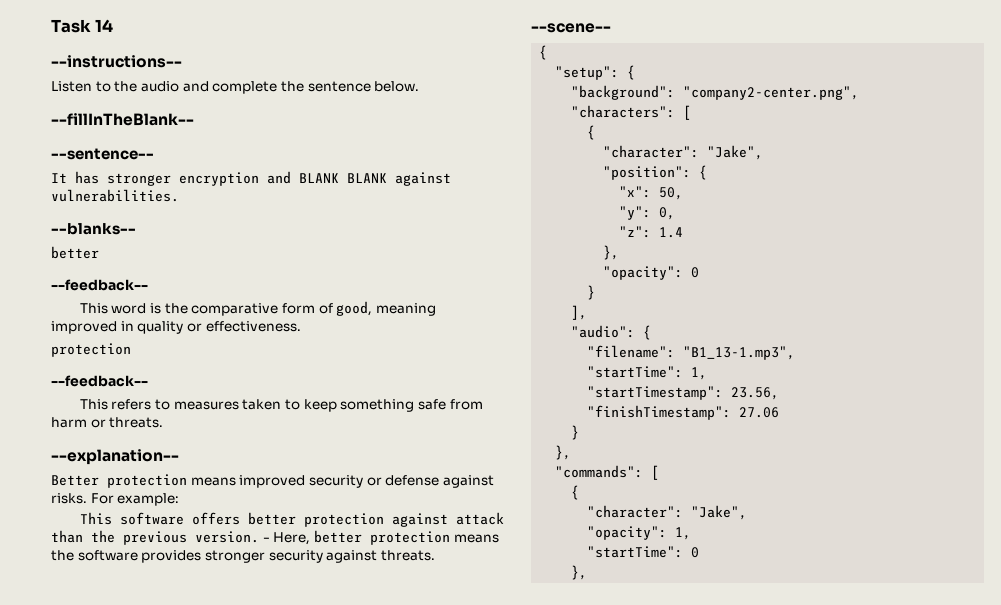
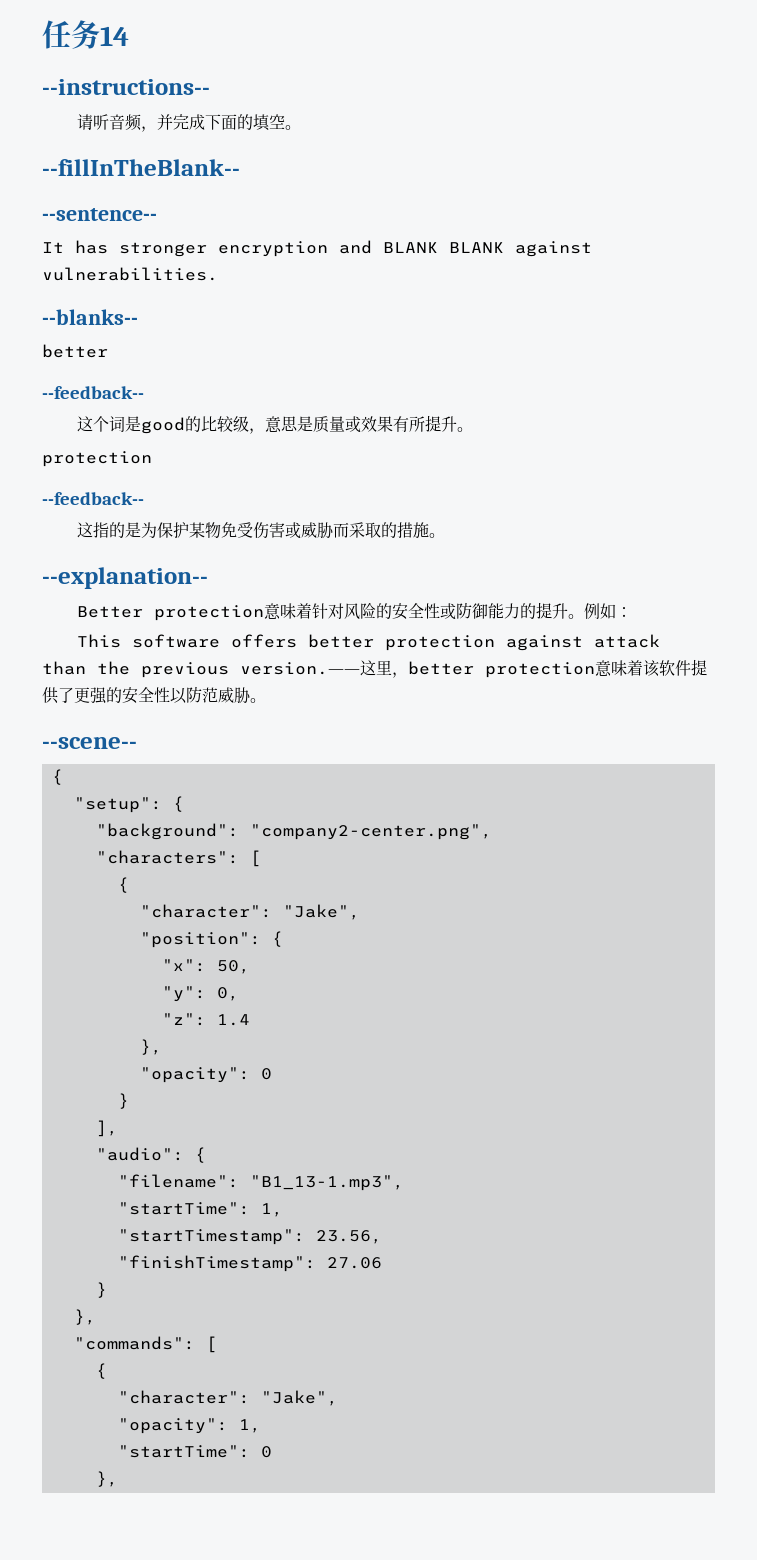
[51,19,91,33] Task -> [42,20,100,49] 任务
[51,81,420,94] Listen to the audio and complete the sentence below. -> [77,114,302,132] 请听音频，并完成下面的填空。
[79,301,436,316] [51,321,301,334] [51,343,131,357] [51,375,148,387] [79,399,483,412] [51,417,164,428] [51,449,179,465] [51,474,494,488] [51,493,180,506] This word is the comparative form of good, meaning improved in quality or effectiveness. // protection // --feedback-- // This refers to measures taken to keep something safe from harm or threats. // --explanation-- // Better protection means improved security or defense against risks. For example: -> [77,415,474,434] [42,451,152,467] [42,492,144,505] [77,522,446,539] [42,567,208,589] [77,602,633,621] 这个词是good的比较级，意思是质量或效果有所提升。 // protection // --feedback-- // 这指的是为保护某物免受伤害或威胁而采取的措施。 // --explanation-- // Better protection意味着针对风险的安全性或防御能力的提升。例如：
[195,530,499,545] [51,550,435,563] version. - Here, better protection means the software provides stronger security against threats. -> [240,659,707,678] [42,686,266,704] version.——这里，better protection意味着该软件提供了更强的安全性以防范威胁。

